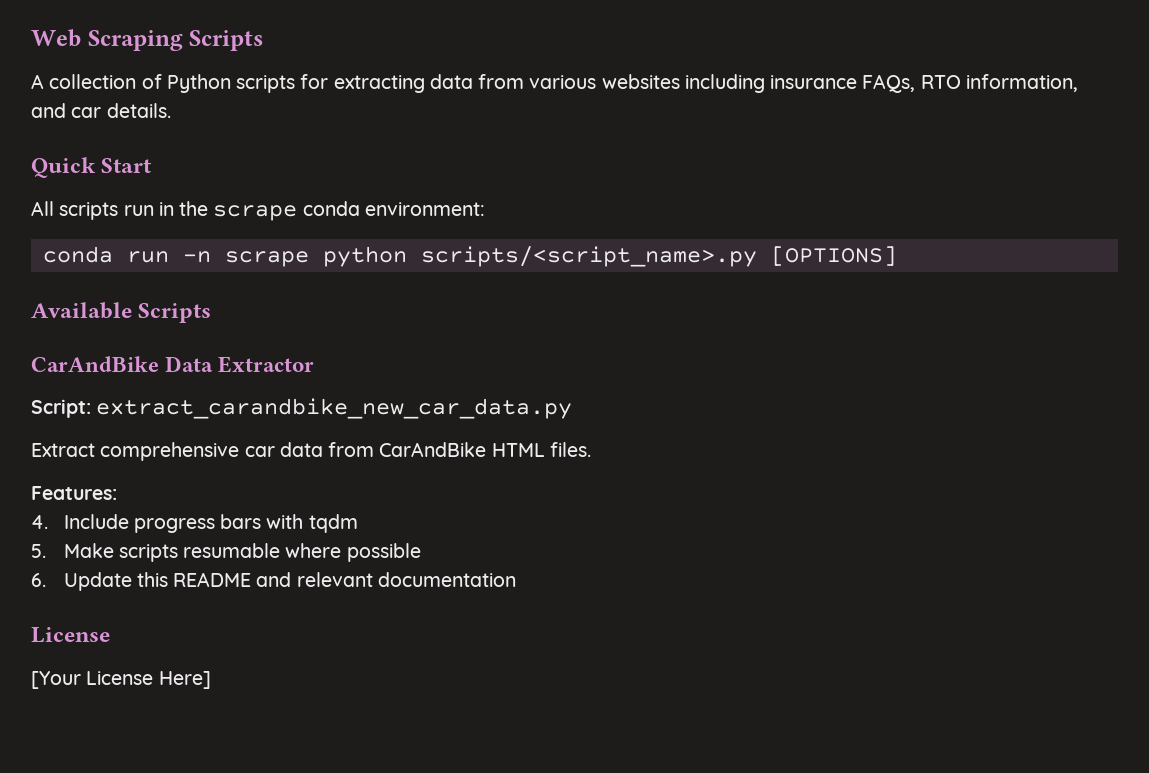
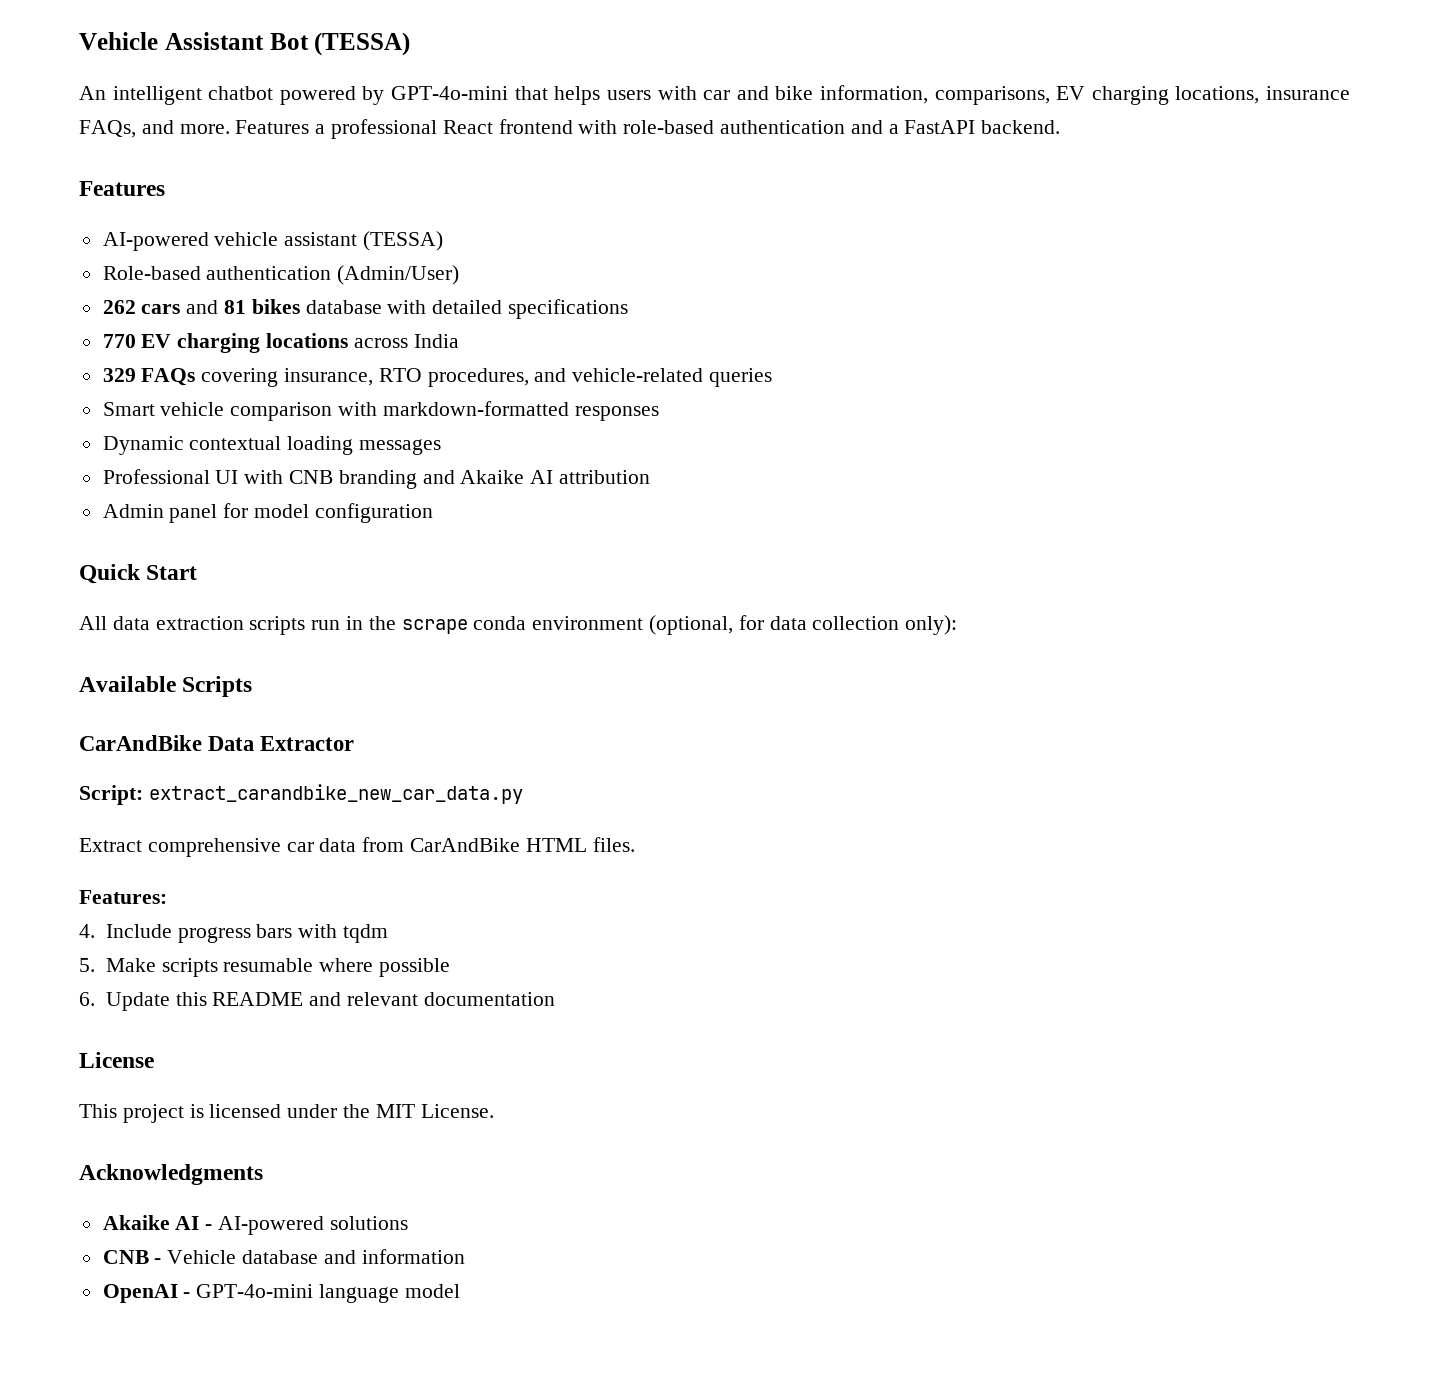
[31,29,264,51] [31,74,1078,93] [31,103,171,118] Web Scraping Scripts // A collection of Python scripts for extracting data from various websites including insurance FAQs, RTO information, and car details. -> [79,32,411,56] [79,85,1350,105] [79,119,1061,139] [79,181,165,196] [102,231,444,251] [102,265,460,285] [102,299,629,319] [102,333,459,353] [102,368,773,387] [102,401,659,421] [102,436,442,455] [102,469,651,489] [102,503,433,523] Vehicle Assistant Bot (TESSA) // An intelligent chatbot powered by GPT-4o-mini that helps users with car and bike information, comparisons, EV charging locations, insurance FAQs, and more. Features a professional React frontend with role-based authentication and a FastAPI backend. // Features // AI-powered vehicle assistant (TESSA) // Role-based authentication (Admin/User) // 262 cars and 81 bikes database with detailed specifications // 770 EV charging locations across India // 329 FAQs covering insurance, RTO procedures, and vehicle-related queries // Smart vehicle comparison with markdown-formatted responses // Dynamic contextual loading messages // Professional UI with CNB branding and Akaike AI attribution // Admin panel for model configuration
(54, 208) none -> [112,616,244,630] data extraction
[364,202,485,216] [42,246,897,267] environment: // conda run -n scrape python scripts/<script_name>.py [OPTIONS] -> [532,615,958,635] environment (optional, for data collection only):
[31,671,211,689] [Your License Here] -> [79,1104,494,1123] [79,1164,263,1185] [102,1215,408,1235] [102,1249,465,1264] [102,1284,460,1303] This project is licensed under the MIT License. // Acknowledgments // Akaike AI - AI-powered solutions // CNB - Vehicle database and information // OpenAI - GPT-4o-mini language model

